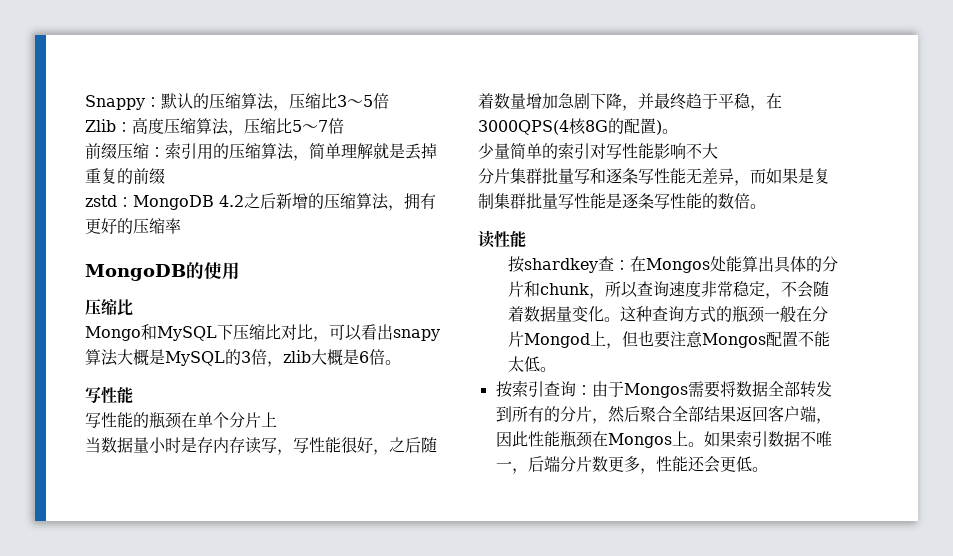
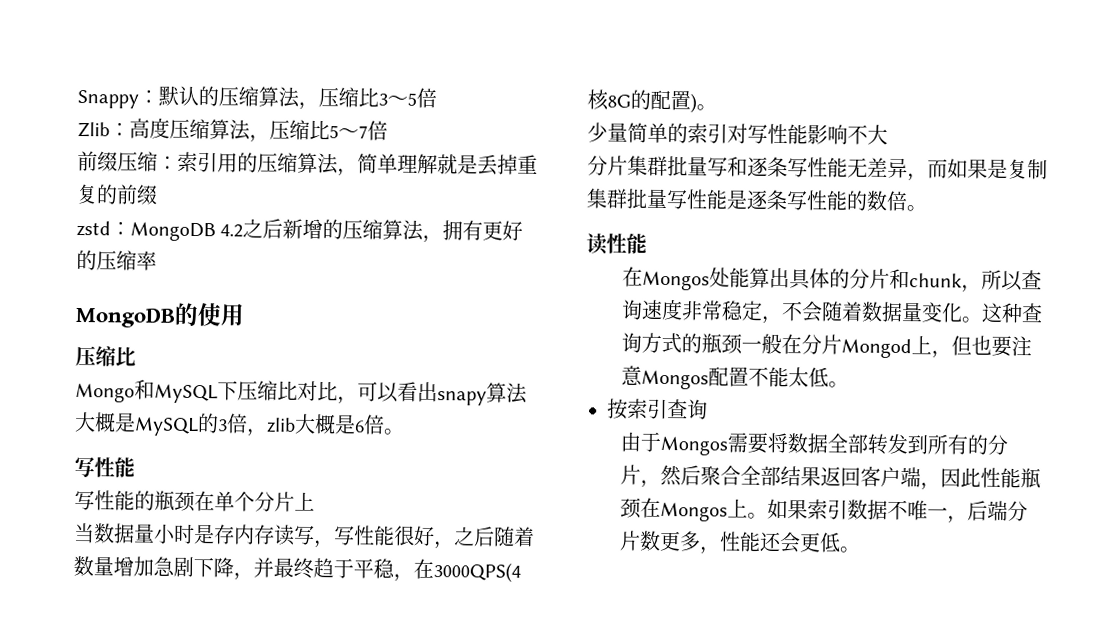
[508,256,631,273] 按shardkey查： -> (647, 243) none
[575,385,592,395] ： -> (708, 409) //

